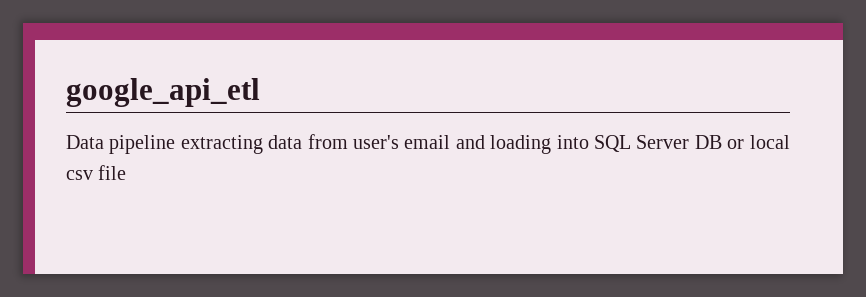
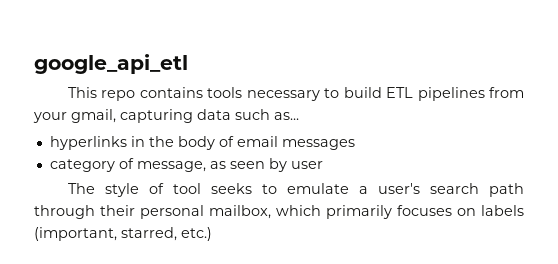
[66,134,790,154] [66,165,127,180] Data pipeline extracting data from user's email and loading into SQL Server DB or local csv file -> [67,87,524,101] [33,109,299,123] [49,136,355,150] [49,158,323,172] [67,183,524,197] [34,205,524,219] [34,227,212,241] This repo contains tools necessary to build ETL pipelines from your gmail, capturing data such as... // hyperlinks in the body of email messages // category of message, as seen by user // The style of tool seeks to emulate a user's search path through their personal mailbox, which primarily focuses on labels (important, starred, etc.)

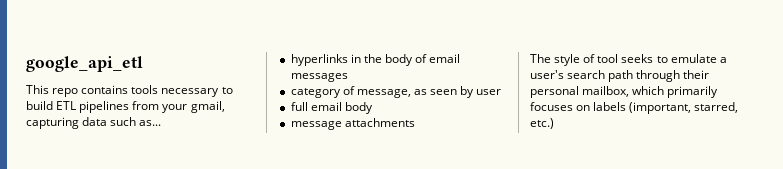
(323, 165) none -> [290,102,373,114] [290,118,415,130] // full email body // message attachments

